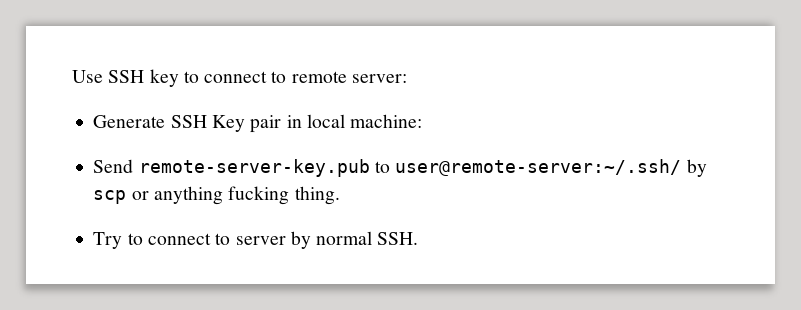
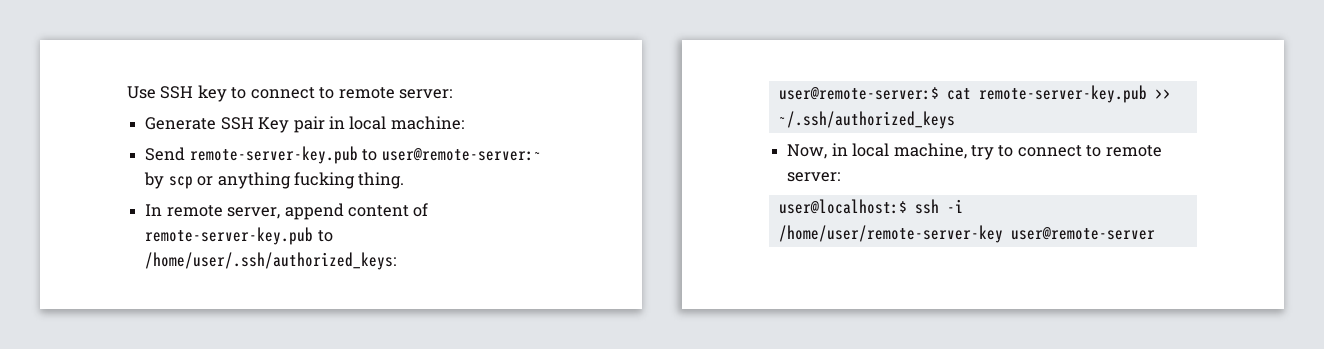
[395,159,682,176] user@remote-server:~/.ssh/ -> [381,148,542,161] user@remote-server:~
[93,231,419,249] Try to connect to server by normal SSH. -> [145,203,429,220] [145,227,333,245] [145,252,397,270] [778,85,1171,103] [778,111,955,129] [787,143,1162,160] [787,172,841,182] [778,199,963,214] [778,225,1155,243] In remote server, append content of remote-server-key.pub to /home/user/.ssh/authorized_keys: // user@remote-server:$ cat remote-server-key.pub >> ~/.ssh/authorized_keys // Now, in local machine, try to connect to remote server: // user@localhost:$ ssh -i /home/user/remote-server-key user@remote-server

